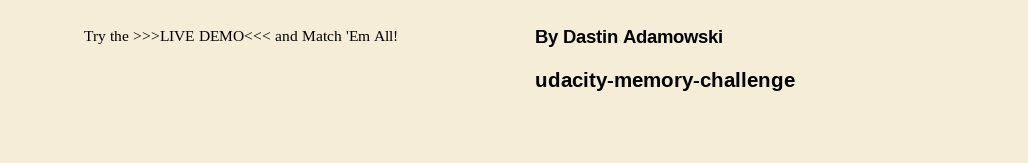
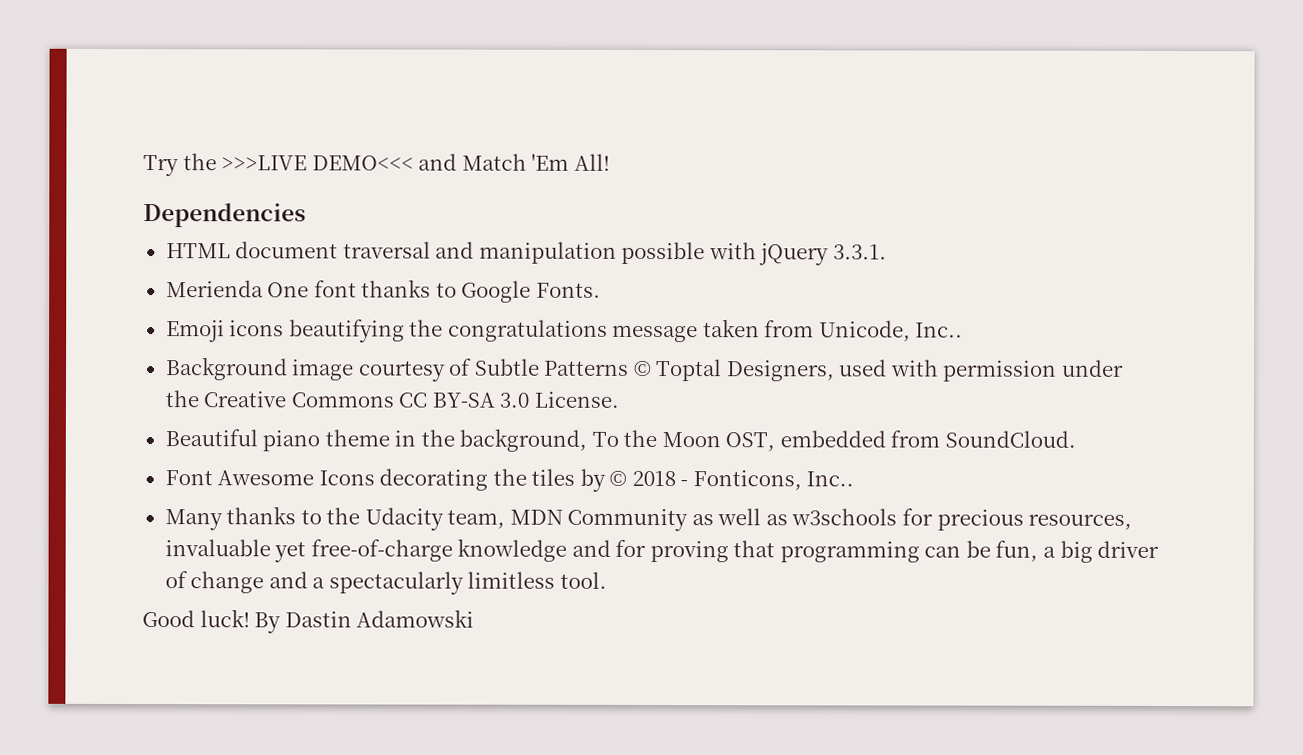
(399, 36) none -> [143,203,306,228] [165,241,887,266] [165,279,601,303] [165,319,964,343] [164,357,1124,382] [164,390,619,408] [164,428,1076,452] [164,468,855,492] [164,506,1133,532] [164,538,1160,563] [164,571,607,595] [142,609,250,628] Dependencies // HTML document traversal and manipulation possible with jQuery 3.3.1. // Merienda One font thanks to Google Fonts. // Emoji icons beautifying the congratulations message taken from Unicode, Inc.. // Background image courtesy of Subtle Patterns © Toptal Designers, used with permission under the Creative Commons CC BY-SA 3.0 License. // Beautiful piano theme in the background, To the Moon OST, embedded from SoundCloud. // Font Awesome Icons decorating the tiles by © 2018 - Fonticons, Inc.. // Many thanks to the Udacity team, MDN Community as well as w3schools for precious resources, invaluable yet free-of-charge knowledge and for proving that programming can be fun, a big driver of change and a spectacularly limitless tool. // Good luck!
[535,72,795,91] // udacity-memory-challenge -> (475, 618) none

